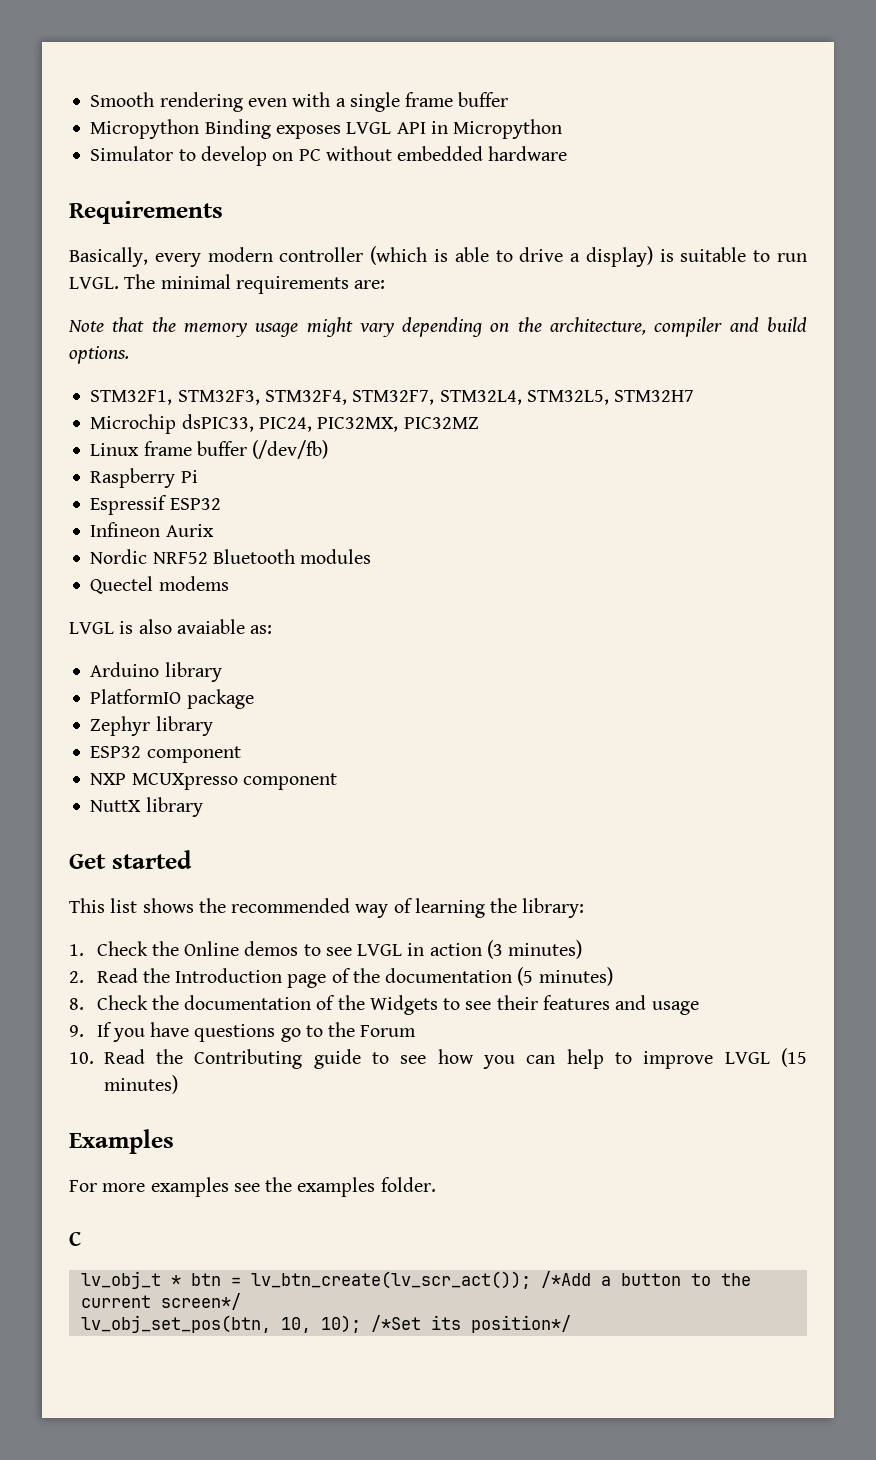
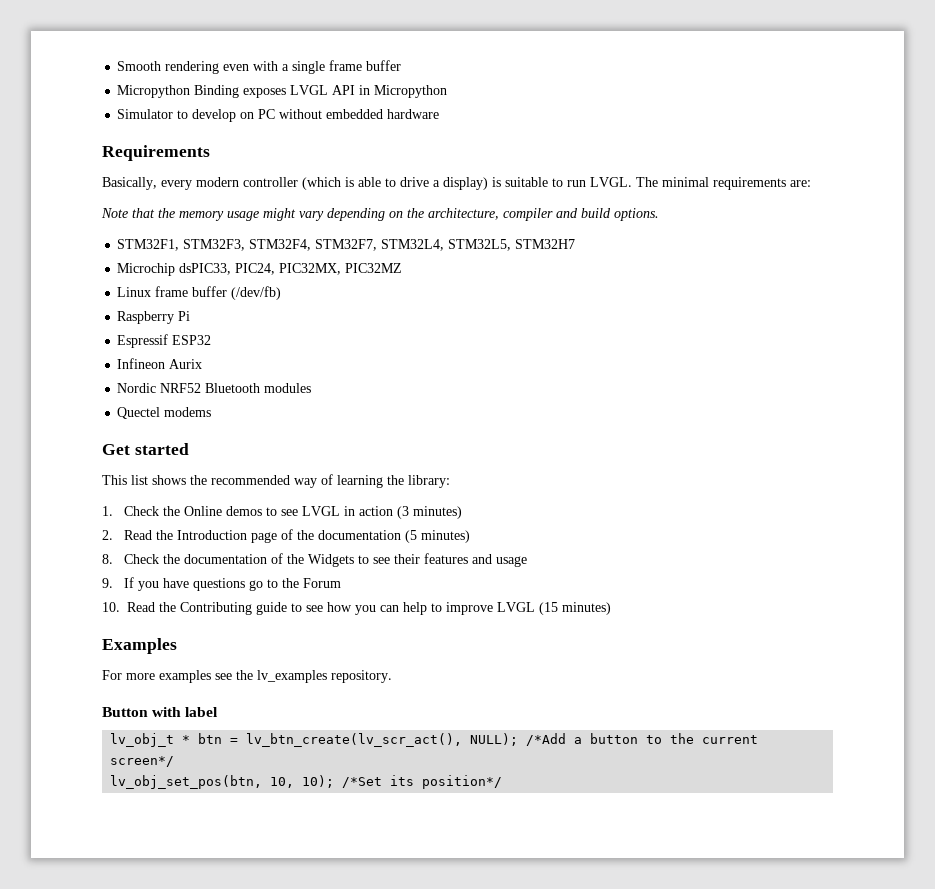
[69,619,273,634] [90,662,222,682] [90,689,254,709] [90,716,213,736] [90,746,241,763] [90,773,337,790] [90,797,203,817] // LVGL is also avaiable as: // Arduino library // PlatformIO package // Zephyr library // ESP32 component // NXP MCUXpresso component // NuttX library -> (212, 412) none
[297,1177,436,1197] [69,1231,81,1246] examples folder. // C -> [257,670,392,683] [102,707,219,717] lv_examples repository. // Button with label
[250,1271,531,1289] lv_btn_create(lv_scr_act()); -> [246,733,519,747] lv_btn_create(lv_scr_act(), NULL);

